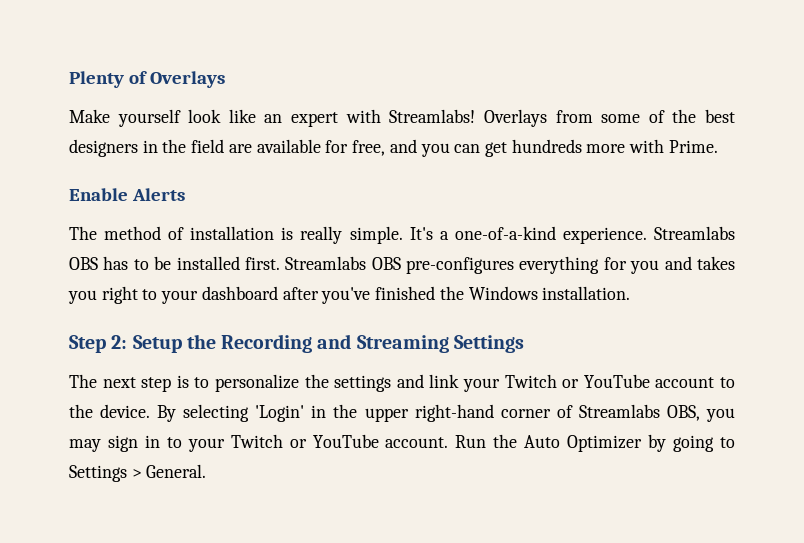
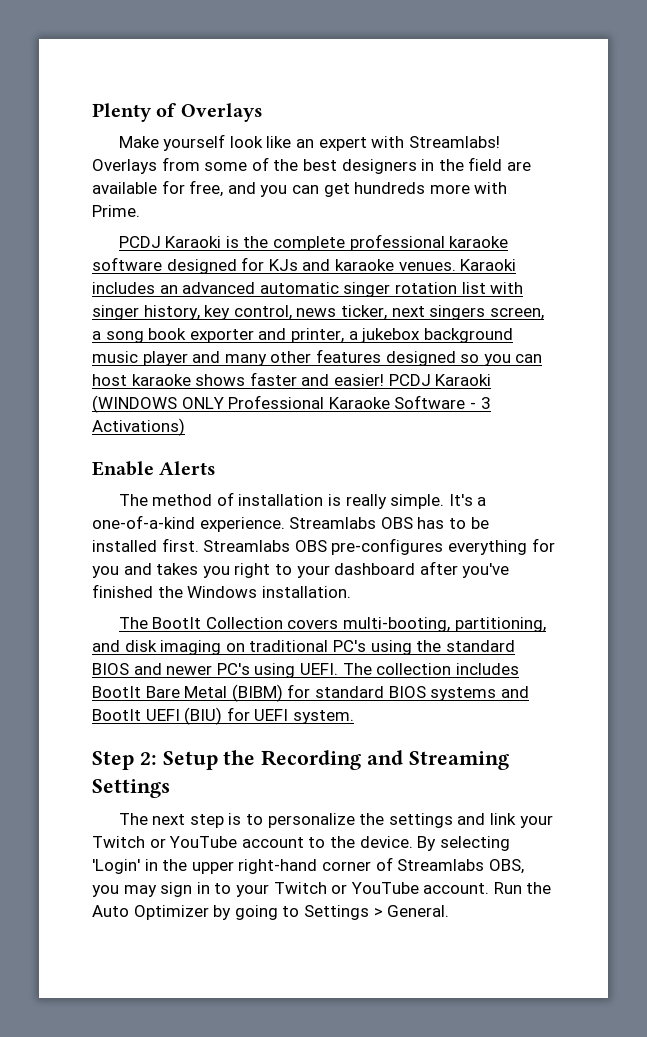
(718, 146) none -> [118,234,509,251] [92,257,517,274] [92,282,524,297] [92,305,544,320] [92,328,513,343] [92,349,543,366] [92,372,492,386] [92,395,491,413] [92,418,185,436] // PCDJ Karaoki is the complete professional karaoke software designed for KJs and karaoke venues. Karaoki includes an advanced automatic singer rotation list with singer history, key control, news ticker, next singers screen, a song book exporter and printer, a jukebox background music player and many other features designed so you can host karaoke shows faster and easier! PCDJ Karaoki (WINDOWS ONLY Professional Karaoke Software - 3 Activations)
(631, 293) none -> [118,617,546,632] [92,640,515,655] [92,663,519,678] [92,684,529,702] [92,707,354,725] // The BootIt Collection covers multi-booting, partitioning, and disk imaging on traditional PC's using the standard BIOS and newer PC's using UEFI. The collection includes BootIt Bare Metal (BIBM) for standard BIOS systems and BootIt UEFI (BIU) for UEFI system.

